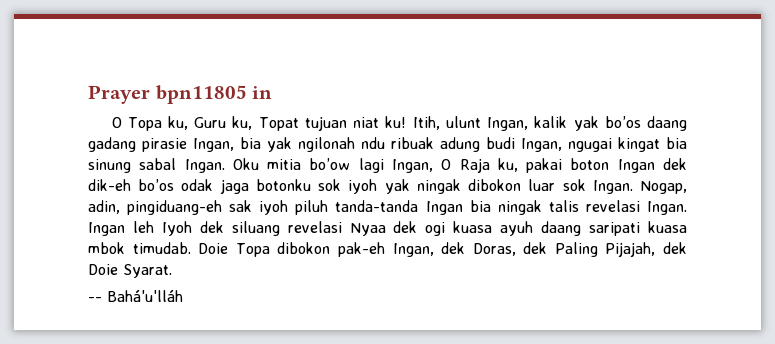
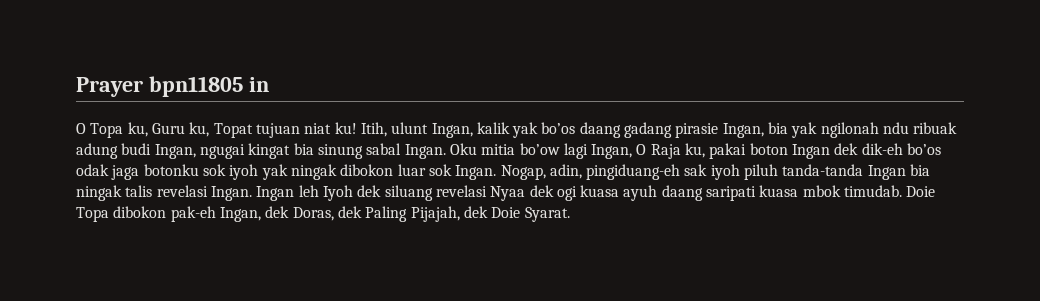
[88,290,183,302] // -- Bahá'u'lláh -> (570, 214) none

